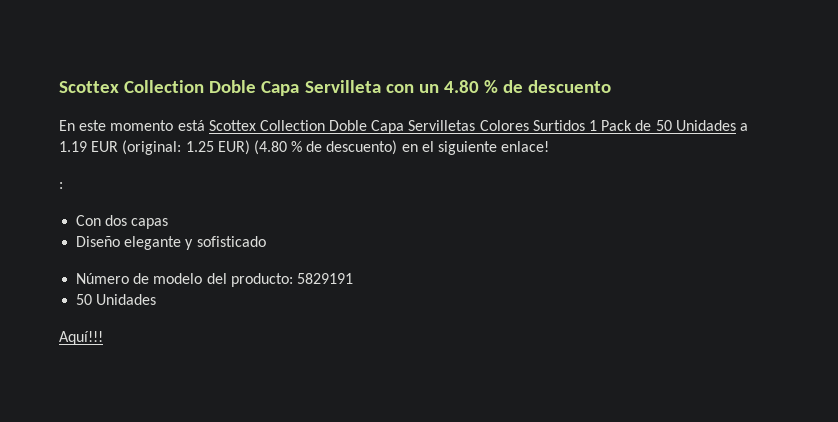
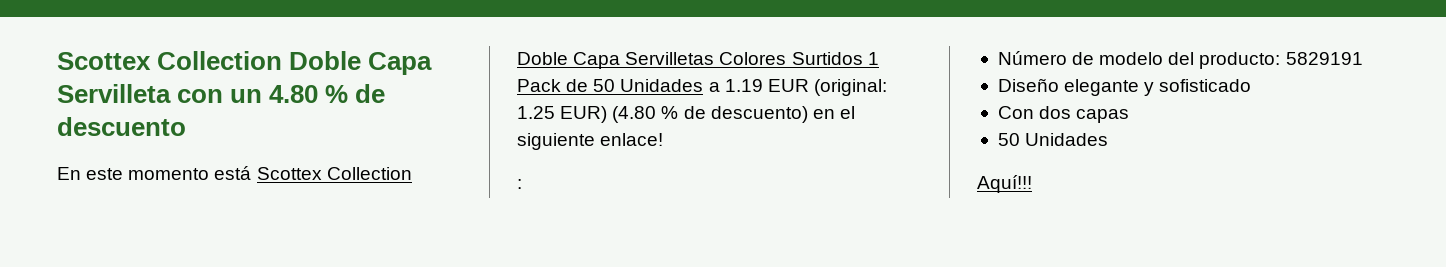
[76,215,169,229] [76,236,266,250] // Con dos capas // Diseño elegante y sofisticado -> (522, 184) none
(353, 278) none -> [997,78,1252,96] [997,106,1130,123] // Diseño elegante y sofisticado // Con dos capas

